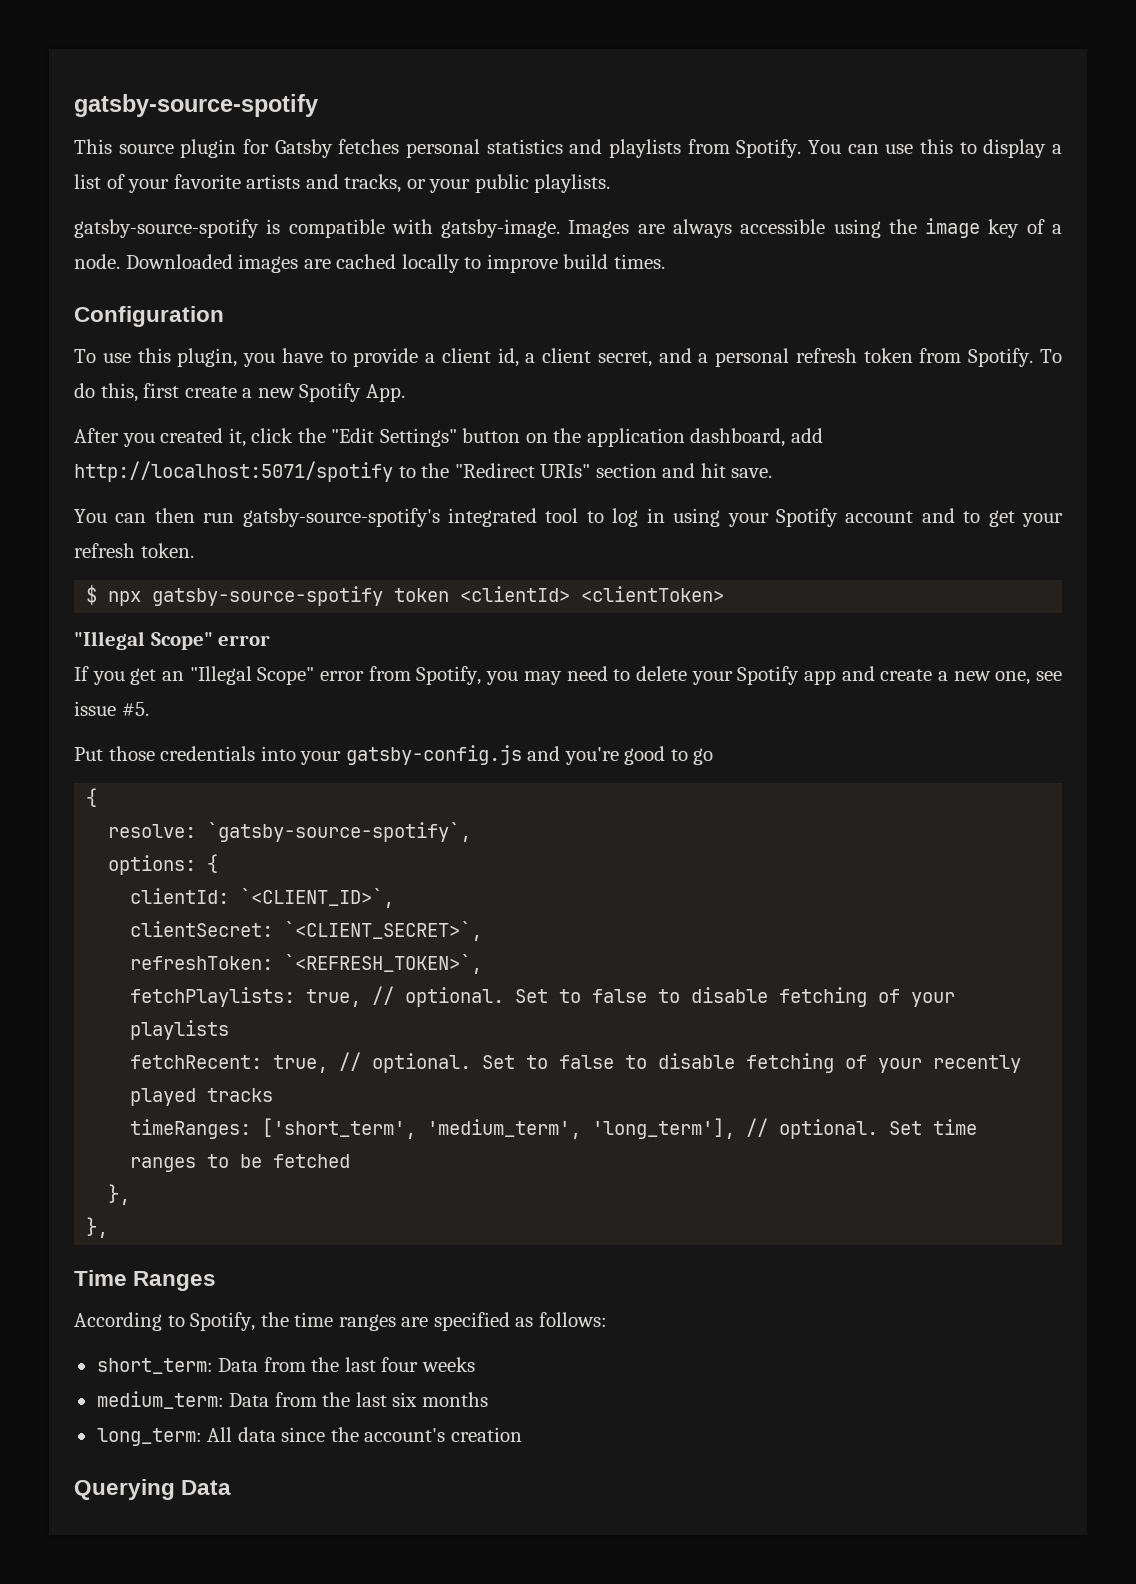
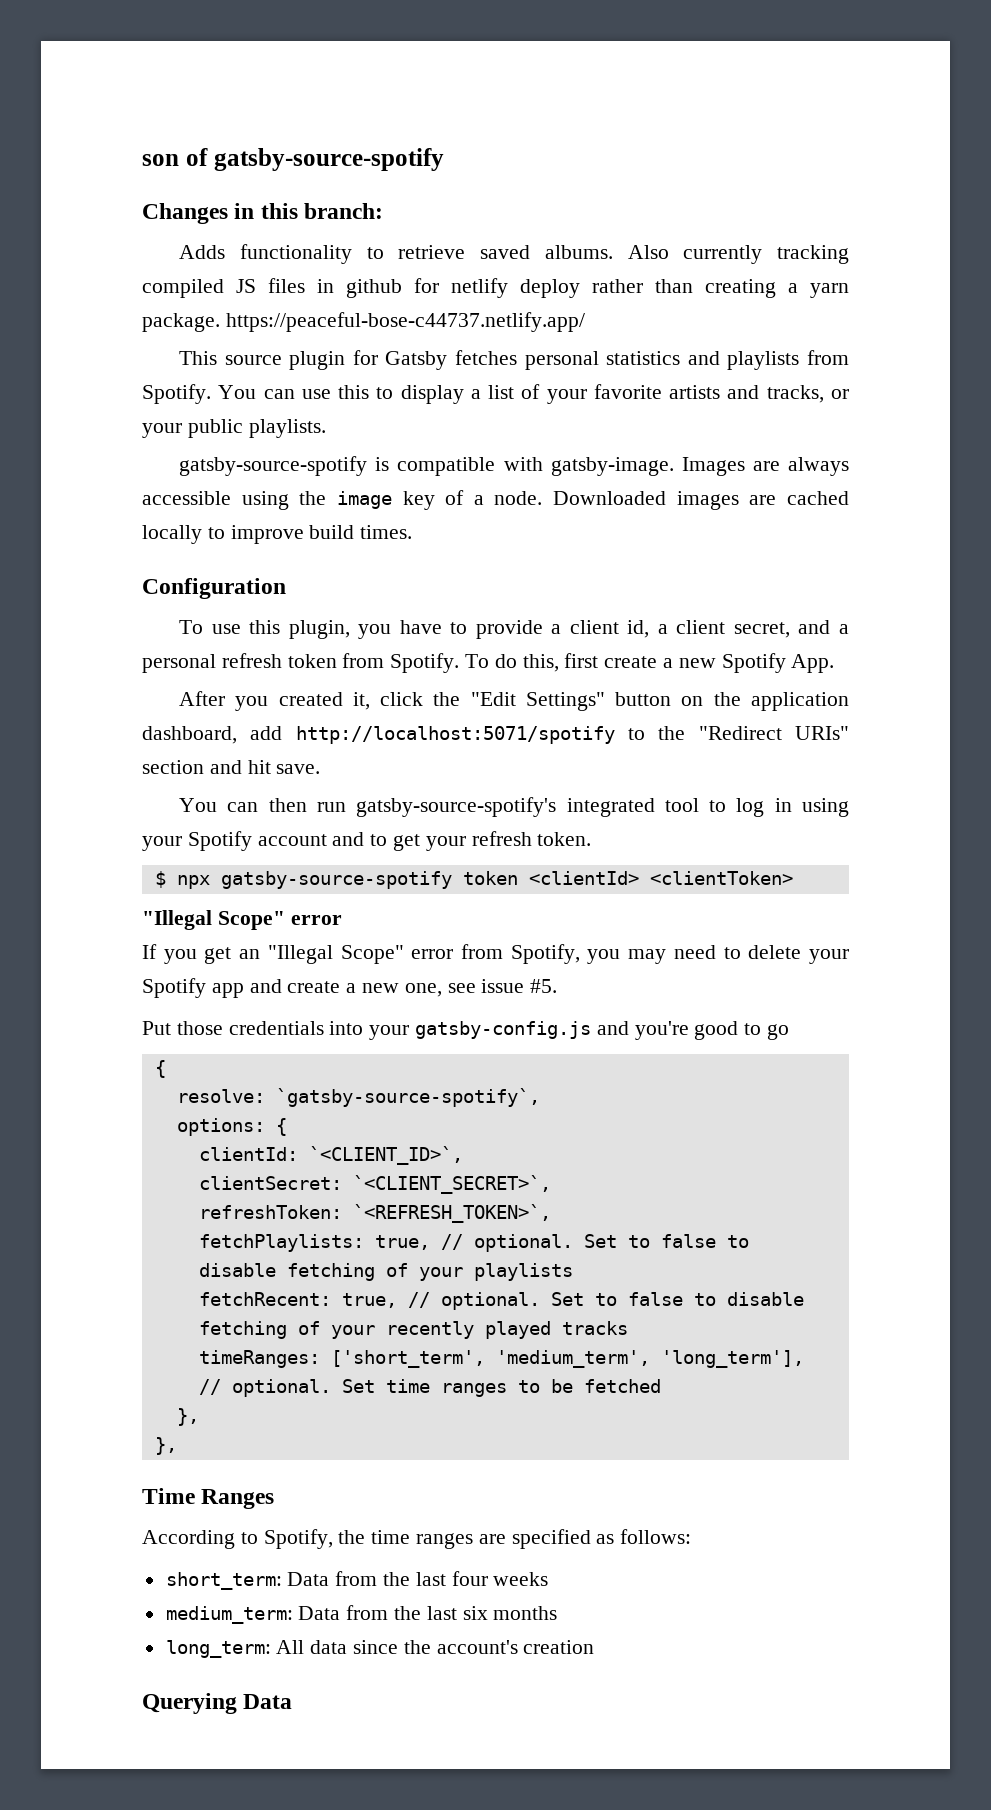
[74,94,318,117] gatsby-source-spotify -> [142,148,444,171] [142,203,384,224] [179,244,849,264] [142,278,849,298] [142,312,585,332] son of gatsby-source-spotify // Changes in this branch: // Adds functionality to retrieve saved albums. Also currently tracking compiled JS files in github for netlify deploy rather than creating a yarn package. https://peaceful-bose-c44737.netlify.app/

